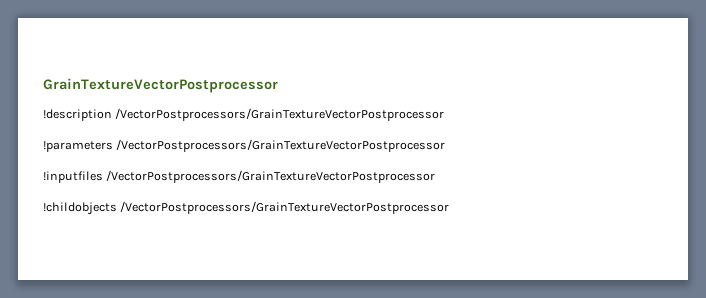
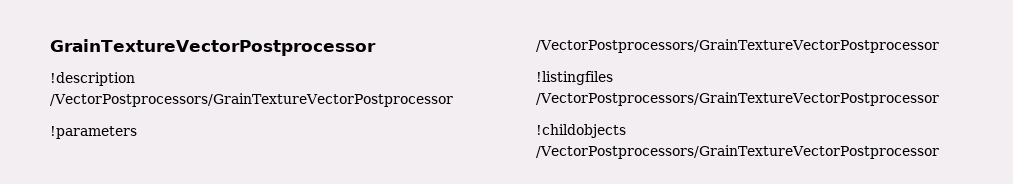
[43,171,103,183] !inputfiles -> [536,71,613,85] !listingfiles

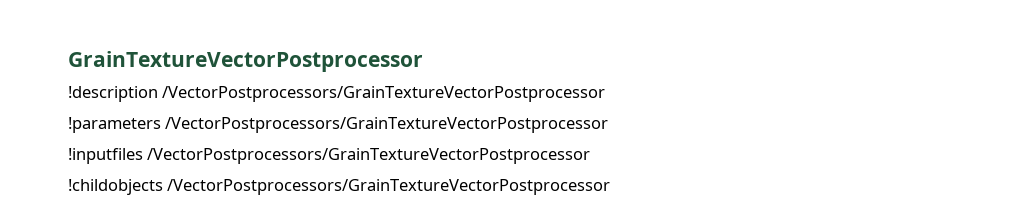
[536,71,613,85] !listingfiles -> [68,148,143,164] !inputfiles

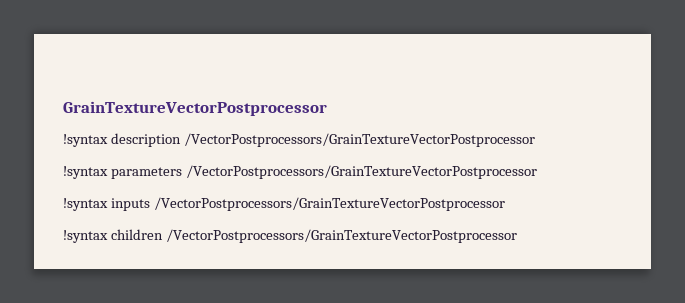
[68,86,606,102] [68,117,609,133] [68,148,591,164] [68,179,163,195] !description /VectorPostprocessors/GrainTextureVectorPostprocessor // !parameters /VectorPostprocessors/GrainTextureVectorPostprocessor // !inputfiles /VectorPostprocessors/GrainTextureVectorPostprocessor // !childobjects -> [63,133,535,147] [63,165,537,179] [63,197,505,211] [63,229,163,243] !syntax description /VectorPostprocessors/GrainTextureVectorPostprocessor // !syntax parameters /VectorPostprocessors/GrainTextureVectorPostprocessor // !syntax inputs /VectorPostprocessors/GrainTextureVectorPostprocessor // !syntax children

